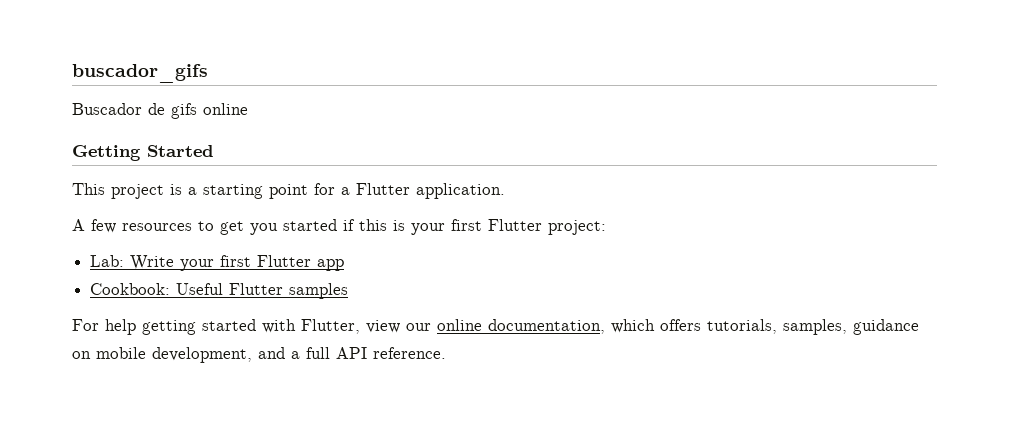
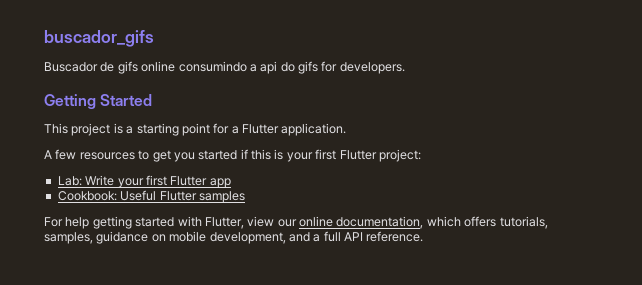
(248, 109) none -> [178,61,405,74] consumindo a api do gifs for developers.

